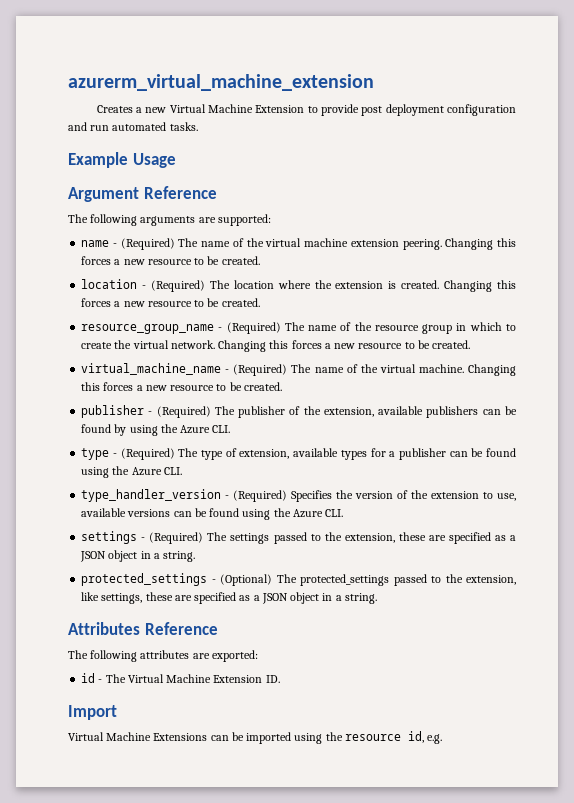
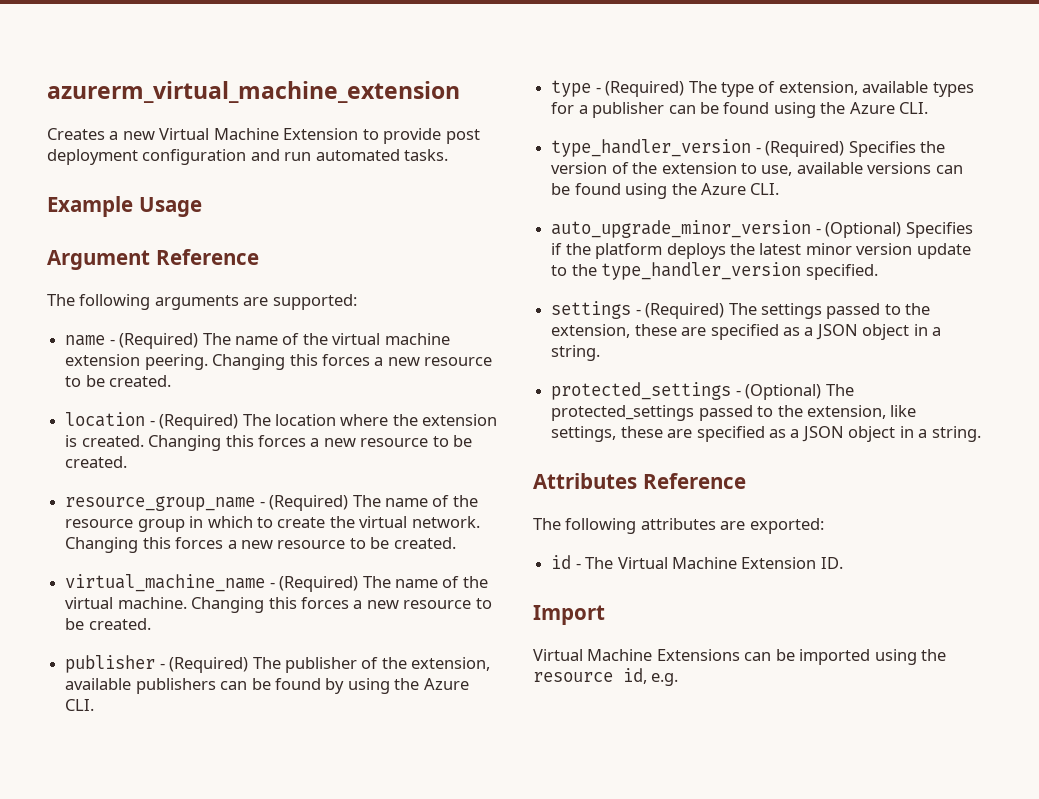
(344, 513) none -> [551,220,973,238] [551,243,971,259] [551,262,878,280] // auto_upgrade_minor_version - (Optional) Specifies if the platform deploys the latest minor version update to the type_handler_version specified.

